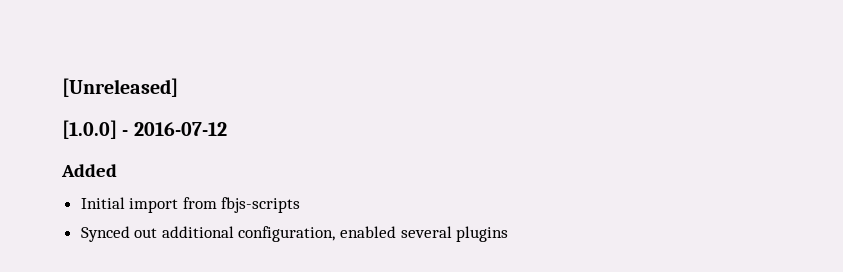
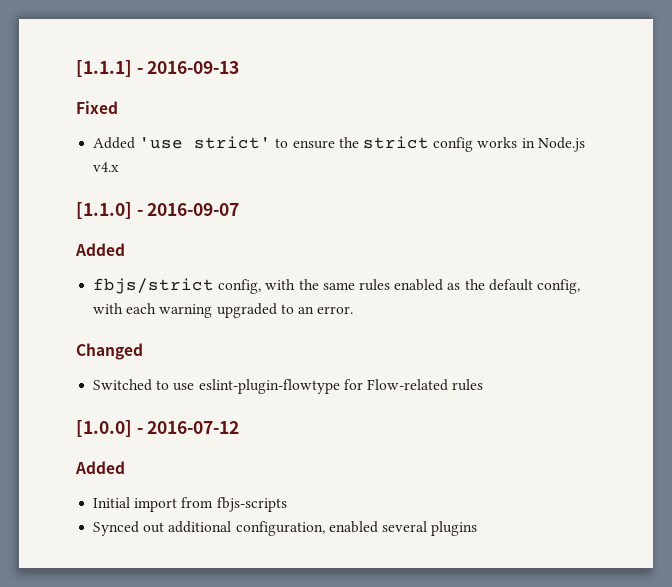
[62,78,178,97] [Unreleased] -> [76,60,240,77] [76,101,118,114] [93,136,585,152] [93,162,120,172] [76,202,240,219] [75,243,125,256] [93,278,580,294] [93,303,354,318] [76,343,143,360] [93,379,484,394] [1.1.1] - 2016-09-13 // Fixed // Added 'use strict' to ensure the strict config works in Node.js v4.x // [1.1.0] - 2016-09-07 // Added // fbjs/strict config, with the same rules enabled as the default config, with each warning upgraded to an error. // Changed // Switched to use eslint-plugin-flowtype for Flow-related rules

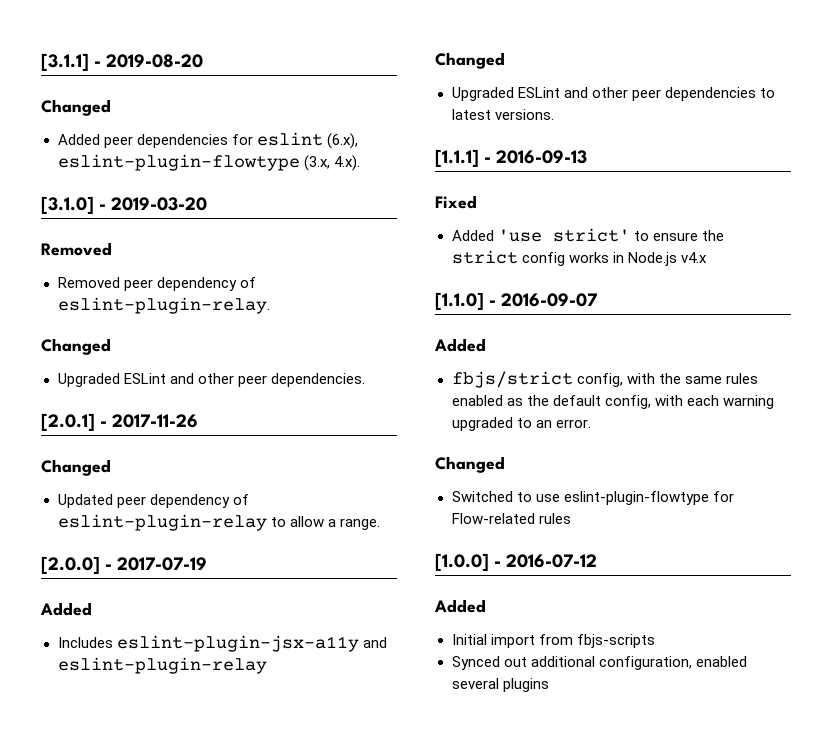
(76, 68) none -> [41,53,204,71] [41,99,111,116] [57,132,358,149] [57,154,360,171] [41,196,208,214] [41,242,112,256] [57,277,256,291] [57,297,270,314] [41,338,111,355] [57,373,365,387] [41,413,199,431] [41,459,111,476] [57,494,249,508] [57,514,380,531] [41,556,208,574] [40,602,92,616] [57,635,387,652] [57,657,267,674] [435,52,505,69] [451,87,775,101] [451,109,554,120] [3.1.1] - 2019-08-20 // Changed // Added peer dependencies for eslint (6.x), eslint-plugin-flowtype (3.x, 4.x). // [3.1.0] - 2019-03-20 // Removed // Removed peer dependency of eslint-plugin-relay. // Changed // Upgraded ESLint and other peer dependencies. // [2.0.1] - 2017-11-26 // Changed // Updated peer dependency of eslint-plugin-relay to allow a range. // [2.0.0] - 2017-07-19 // Added // Includes eslint-plugin-jsx-a11y and eslint-plugin-relay // Changed // Upgraded ESLint and other peer dependencies to latest versions. //

